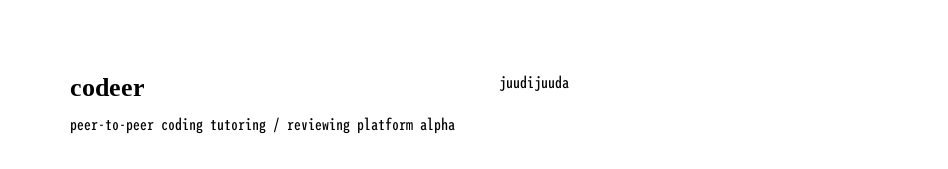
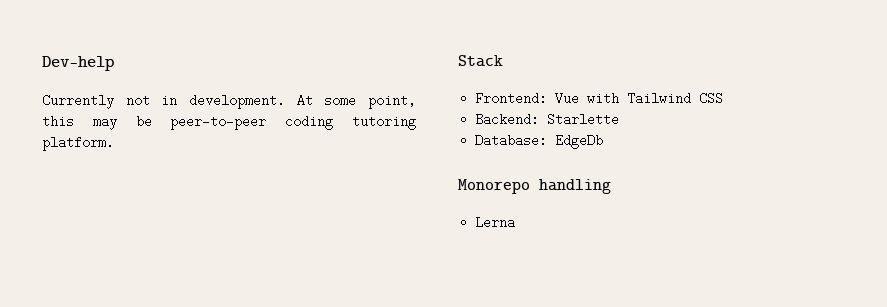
[70,78,145,96] [70,117,455,134] [499,75,569,91] codeer // peer-to-peer coding tutoring / reviewing platform alpha juudijuuda -> [42,56,114,71] [42,94,416,109] [42,115,417,130] [42,136,114,151] [458,55,503,67] [475,92,724,105] [475,113,620,126] [475,134,604,149] [458,179,611,194] [475,216,516,229] Dev-help // Currently not in development. At some point, this may be peer-to-peer coding tutoring platform. // Stack // Frontend: Vue with Tailwind CSS // Backend: Starlette // Database: EdgeDb // Monorepo handling // Lerna

